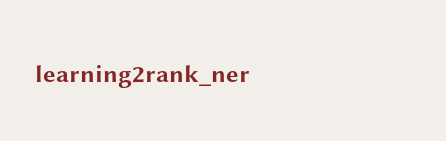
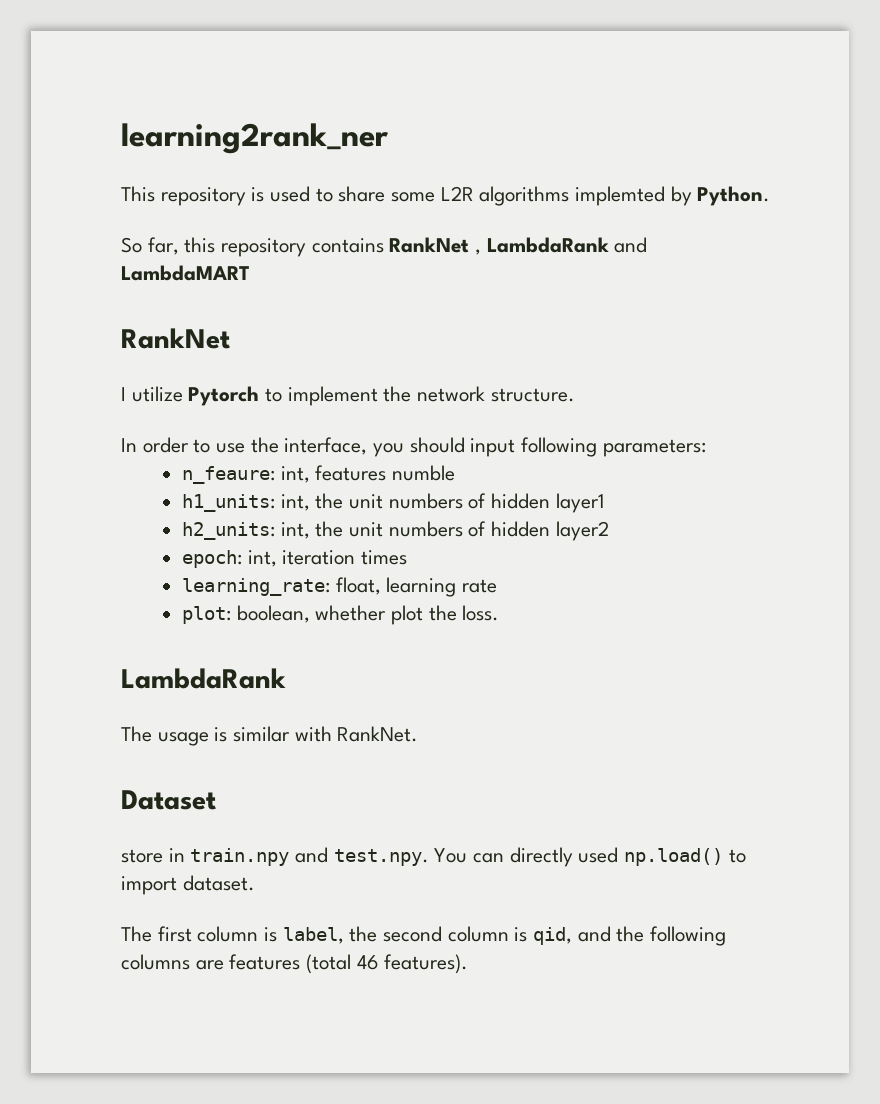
(250, 76) none -> [121,186,771,206] [121,237,648,257] [121,265,250,281] [121,328,230,349] [121,386,575,406] [121,437,706,457] [181,465,455,484] [181,493,604,513] [181,521,609,541] [181,550,407,568] [181,577,497,597] [181,605,500,625] [121,668,286,689] [121,726,419,746] [121,790,216,810] [121,847,746,867] [121,875,255,895] [121,926,727,946] [121,954,469,974] // This repository is used to share some L2R algorithms implemted by Python. // So far, this repository contains RankNet , LambdaRank and LambdaMART // RankNet // I utilize Pytorch to implement the network structure. // In order to use the interface, you should input following parameters: // n_feaure: int, features numble // h1_units: int, the unit numbers of hidden layer1 // h2_units: int, the unit numbers of hidden layer2 // epoch: int, iteration times // learning_rate: float, learning rate // plot: boolean, whether plot the loss. // LambdaRank // The usage is similar with RankNet. // Dataset // store in train.npy and test.npy. You can directly used np.load() to import dataset. // The first column is label, the second column is qid, and the following columns are features (total 46 features).

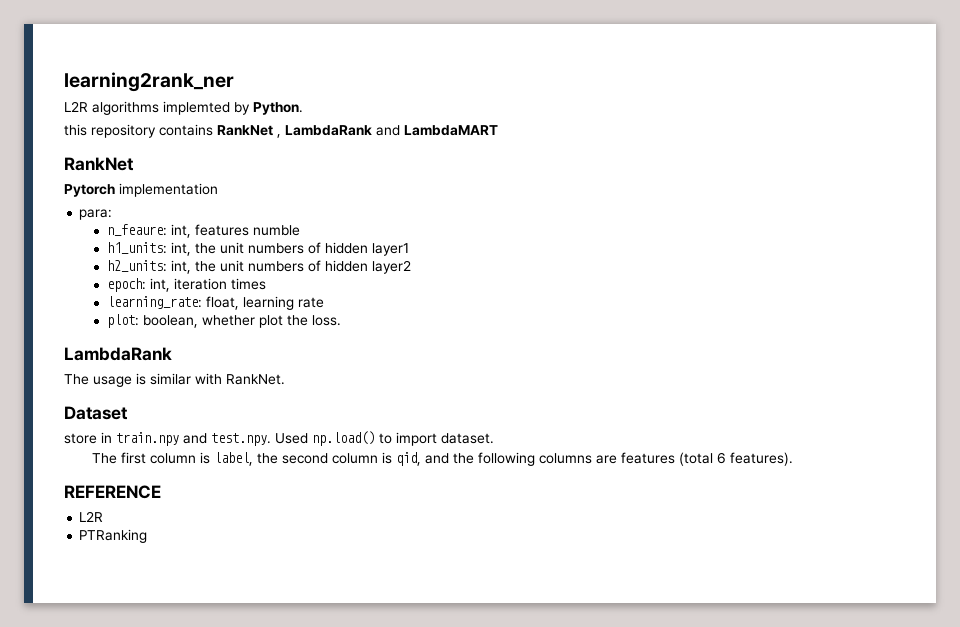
[121,186,436,206] This repository is used to share some -> (234, 82) none
[121,237,179,255] So far, -> (303, 108) none
[121,386,575,406] [121,437,706,457] I utilize Pytorch to implement the network structure. // In order to use the interface, you should input following parameters: -> [64,183,218,197] [79,209,113,220] Pytorch implementation // para:
[434,847,619,867] You can directly used -> [275,433,308,444] Used
[356,955,379,970] 46 -> [717,452,727,464] 6
(469, 964) none -> [64,485,161,499] [79,511,104,522] [79,529,148,543] // REFERENCE // L2R // PTRanking

